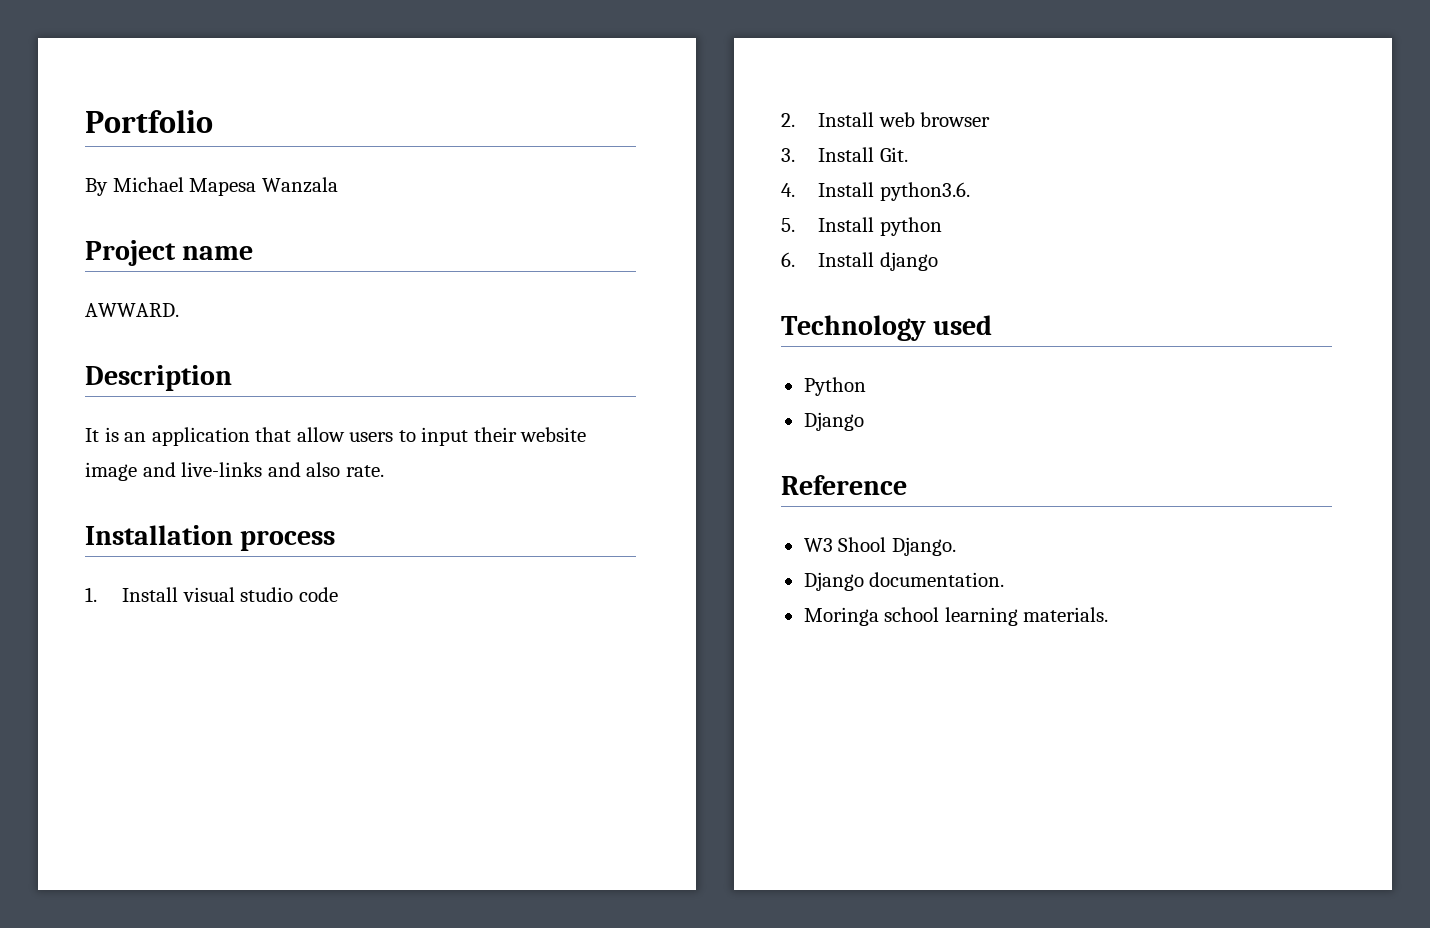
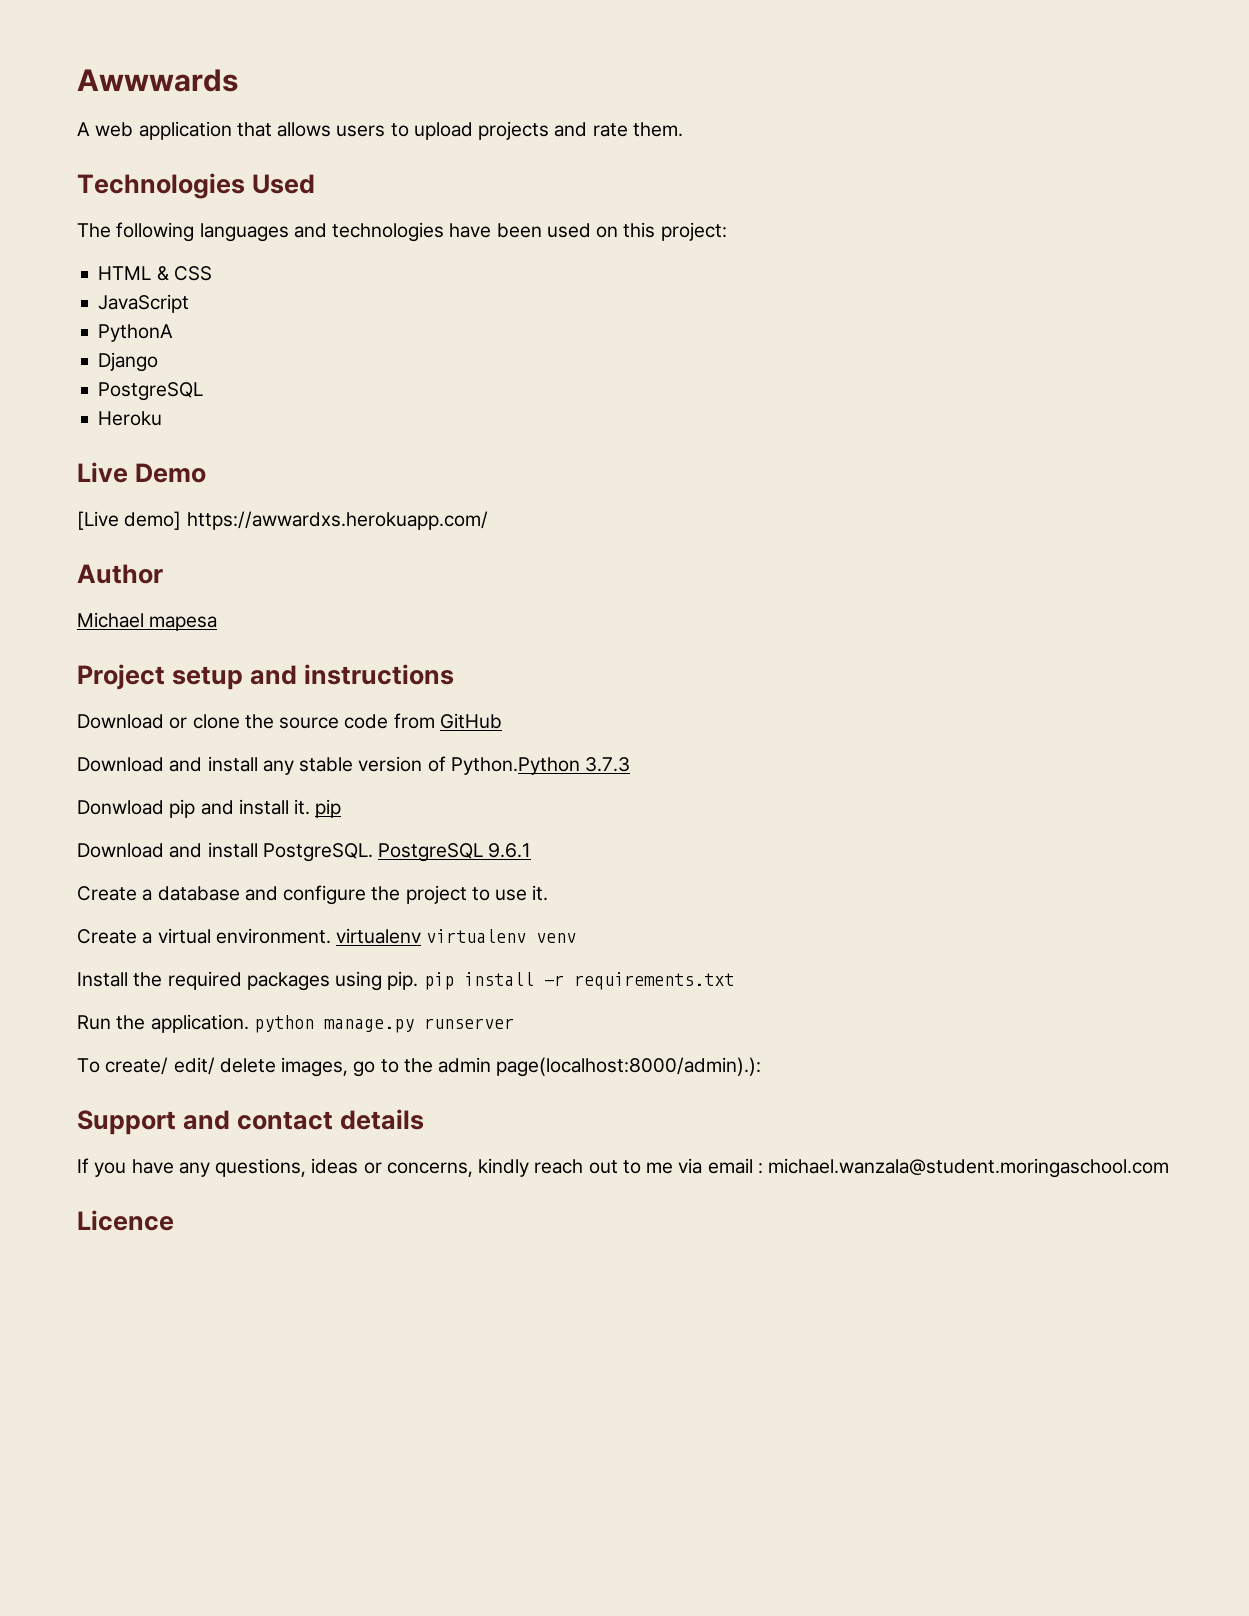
[85,110,213,133] [85,177,338,196] [85,240,254,266] [85,303,179,317] [85,365,232,391] [85,427,147,442] Portfolio // By Michael Mapesa Wanzala // Project name // AWWARD. // Description // It is an -> [77,69,238,92] [77,122,134,137] Awwwards // A web
[296,427,345,442] allow -> [277,122,332,137] allows
[421,427,587,446] [85,462,384,481] [85,525,336,551] [85,587,338,602] [781,112,991,127] [781,147,908,162] [781,182,970,201] [781,217,942,236] [781,252,938,271] [781,315,993,341] [803,377,866,396] [803,412,864,431] [781,475,907,495] [803,537,956,556] [803,572,1005,591] [803,607,1109,626] input their website image and live-links and also rate. // Installation process // 1. Install visual studio code // 2. Install web browser // 3. Install Git. // 4. Install python3.6. // 5. Install python // 6. Install django // Technology used // Python // Django // Reference // W3 Shool Django. // Django documentation. // Moringa school learning materials. -> [413,121,683,140] [77,173,316,199] [77,222,727,242] [98,266,212,281] [98,294,190,313] [98,324,174,342] [98,352,159,372] [98,382,204,401] [98,411,163,426] [77,462,207,483] [77,511,488,530] [77,564,163,584] [77,612,218,631] [77,664,455,690] [77,713,502,729] [77,756,631,775] [77,799,342,818] [77,842,532,862] [77,885,549,905] [77,928,577,944] [77,971,734,991] [77,1014,514,1033] [77,1057,762,1077] [77,1109,425,1135] [77,1158,1170,1178] [77,1210,174,1231] upload projects and rate them. // Technologies Used // The following languages and technologies have been used on this project: // HTML & CSS // JavaScript // PythonA // Django // PostgreSQL // Heroku // Live Demo // [Live demo] https://awwardxs.herokuapp.com/ // Author // Michael mapesa // Project setup and instructions // Download or clone the source code from GitHub // Download and install any stable version of Python.Python 3.7.3 // Donwload pip and install it. pip // Download and install PostgreSQL. PostgreSQL 9.6.1 // Create a database and configure the project to use it. // Create a virtual environment. virtualenv virtualenv venv // Install the required packages using pip. pip install -r requirements.txt // Run the application. python manage.py runserver // To create/ edit/ delete images, go to the admin page(localhost:8000/admin).): // Support and contact details // If you have any questions, ideas or concerns, kindly reach out to me via email : michael.wanzala@student.moringaschool.com // Licence

